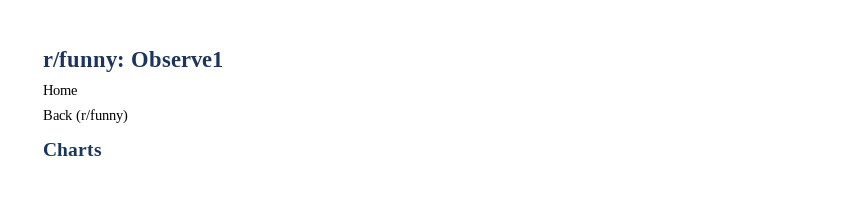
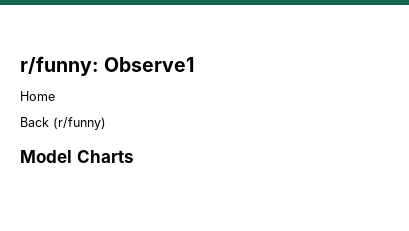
(128, 116) none -> [20,150,72,163] Model

